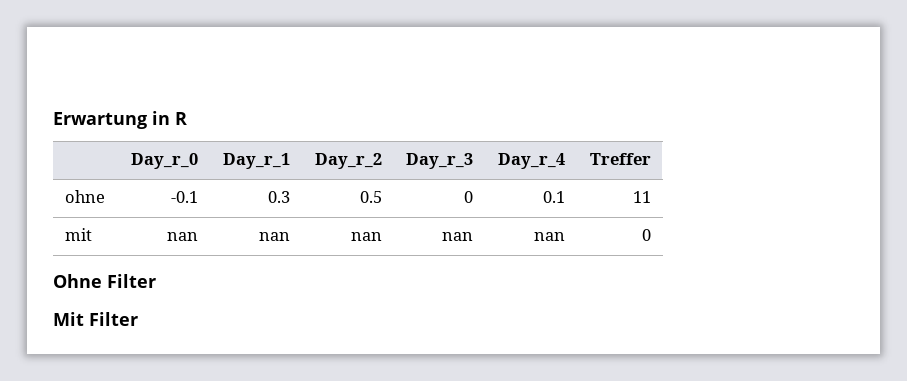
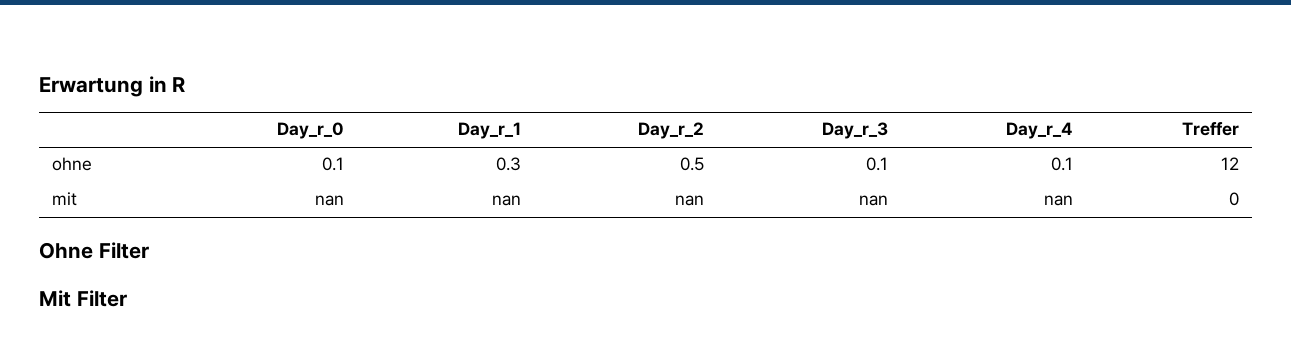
[171,191,199,203] -0.1 -> [322,157,345,171] 0.1
[464,191,474,203] [543,191,566,203] [633,191,652,203] 0 | 0.1 | 11 -> [866,157,889,171] [1051,157,1074,171] [1221,157,1240,170] 0.1 | 0.1 | 12

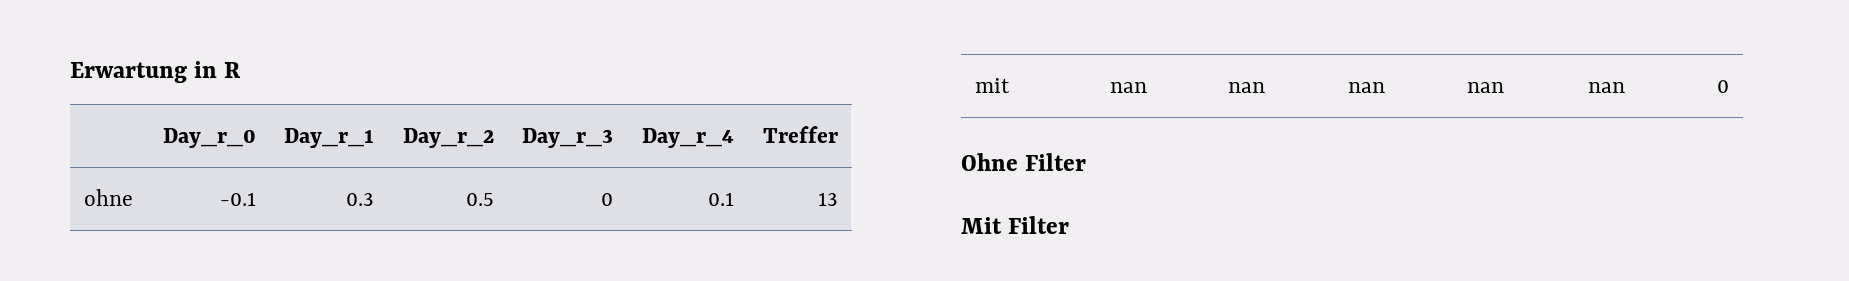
[322,157,345,171] 0.1 -> [220,192,257,206] -0.1
[866,157,889,171] [1051,157,1074,171] [1221,157,1240,170] 0.1 | 0.1 | 12 -> [601,193,614,206] [708,192,735,206] [818,192,839,206] 0 | 0.1 | 13

